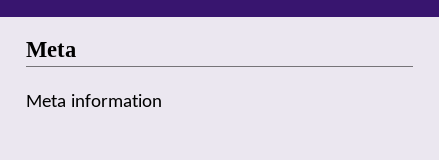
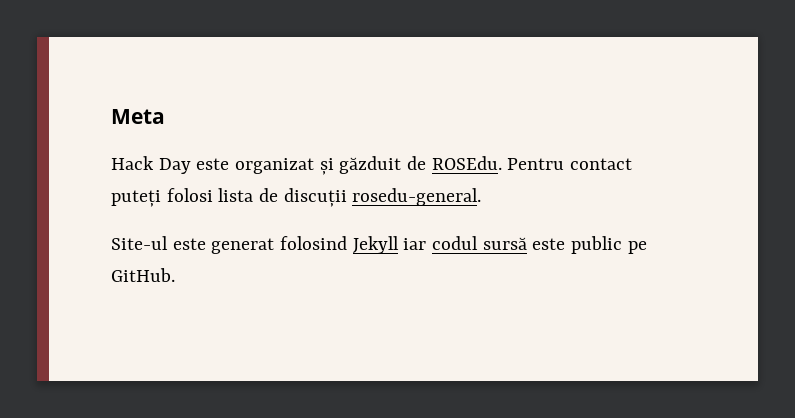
[26,94,162,107] Meta information -> [111,156,633,175] [111,188,482,207] [111,236,647,254] [111,268,175,282] Hack Day este organizat și găzduit de ROSEdu. Pentru contact puteți folosi lista de discuții rosedu-general. // Site-ul este generat folosind Jekyll iar codul sursă este public pe GitHub.

